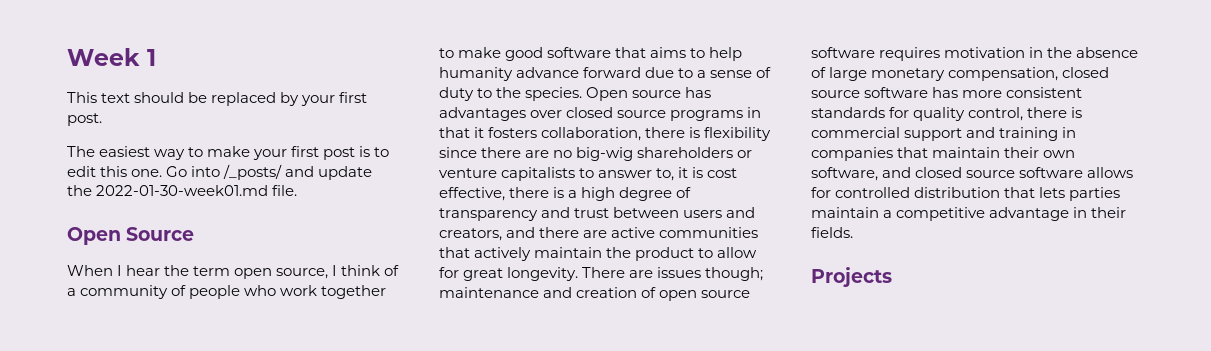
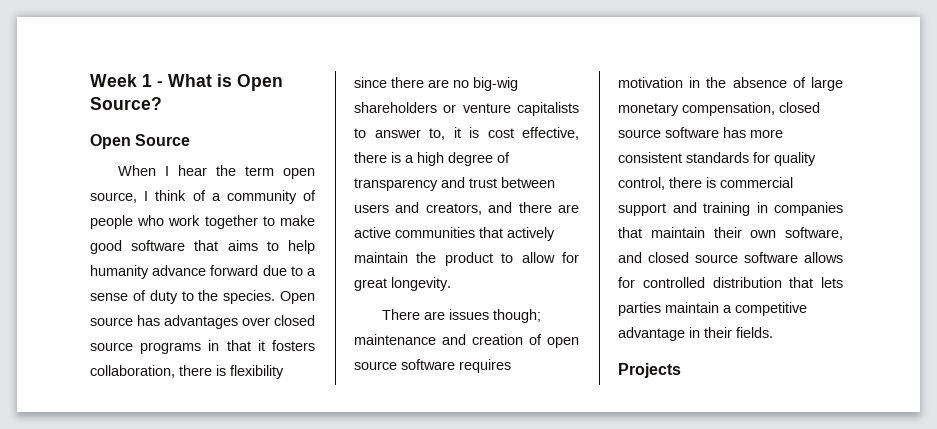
[67,92,368,106] [67,113,102,126] [67,146,390,160] [67,164,373,180] [67,185,298,196] // This text should be replaced by your first post. // The easiest way to make your first post is to edit this one. Go into /_posts/ and update the 2022-01-30-week01.md file. -> [157,74,283,91] [90,97,162,110] - What is Open Source?
(579, 274) none -> (451, 284) //

